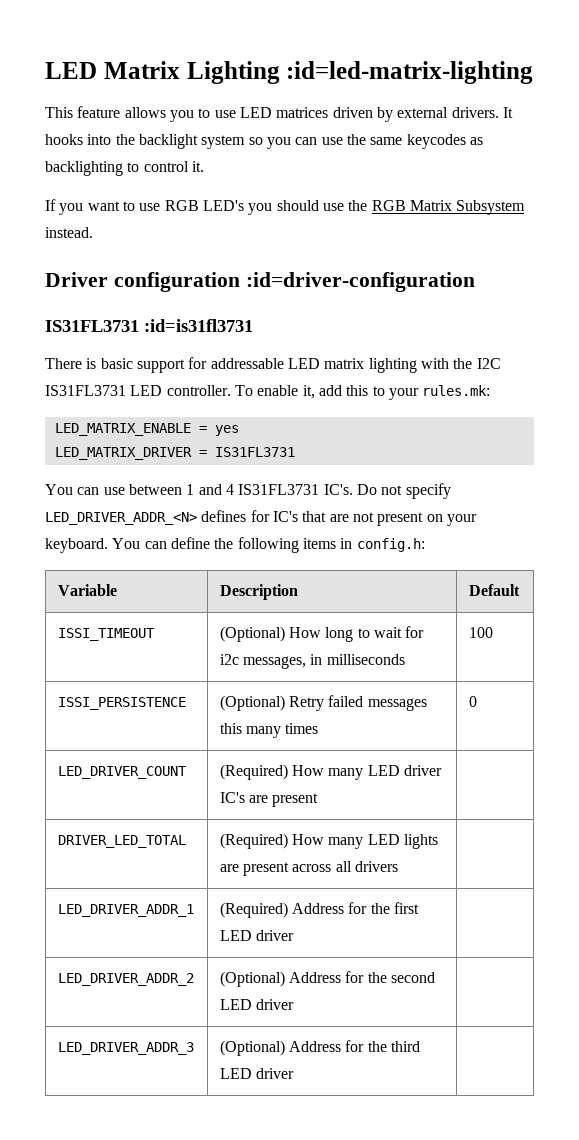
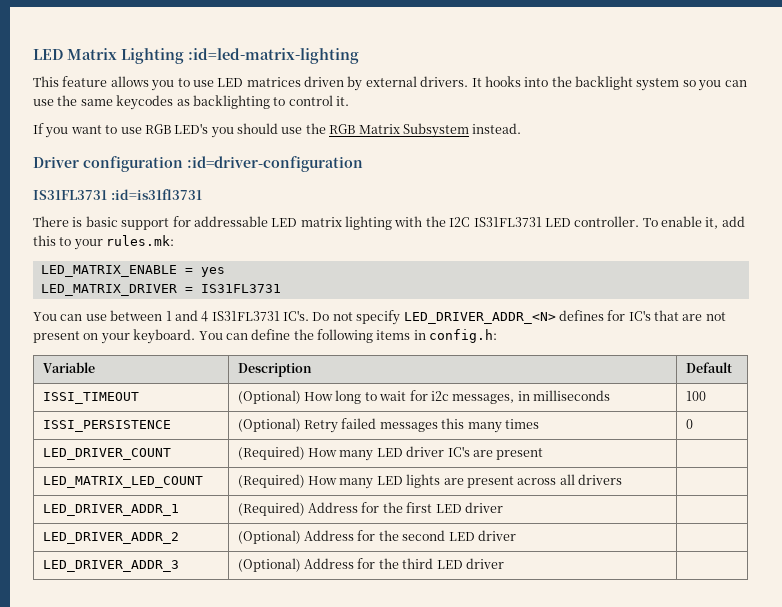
[57,835,186,848] DRIVER_LED_TOTAL -> [42,476,203,488] LED_MATRIX_LED_COUNT

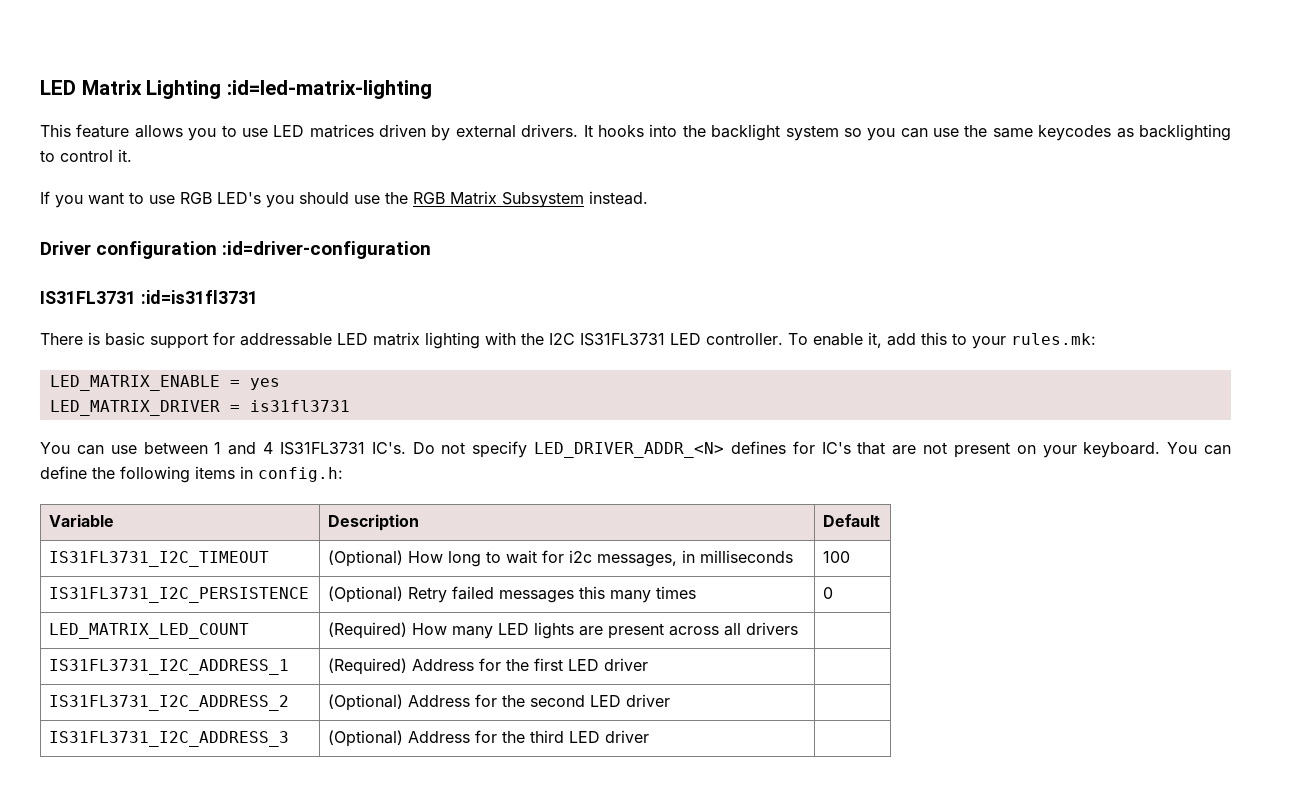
[200,284,281,293] IS31FL3731 -> [249,400,350,412] is31fl3731
[42,392,139,404] ISSI_TIMEOUT -> [49,551,270,567] IS31FL3731_I2C_TIMEOUT
[42,420,171,432] ISSI_PERSISTENCE -> [49,587,310,603] IS31FL3731_I2C_PERSISTENCE
[42,448,171,460] [237,446,544,461] // LED_DRIVER_COUNT | (Required) How many LED driver IC's are present | -> (834, 593) none
[42,504,179,516] LED_DRIVER_ADDR_1 -> [49,659,290,675] IS31FL3731_I2C_ADDRESS_1
[42,532,179,544] LED_DRIVER_ADDR_2 -> [49,695,290,711] IS31FL3731_I2C_ADDRESS_2
[42,560,179,572] LED_DRIVER_ADDR_3 -> [49,731,290,747] IS31FL3731_I2C_ADDRESS_3

